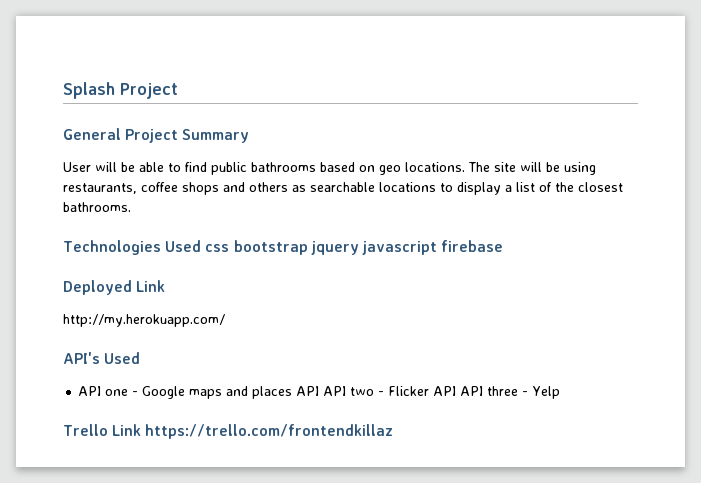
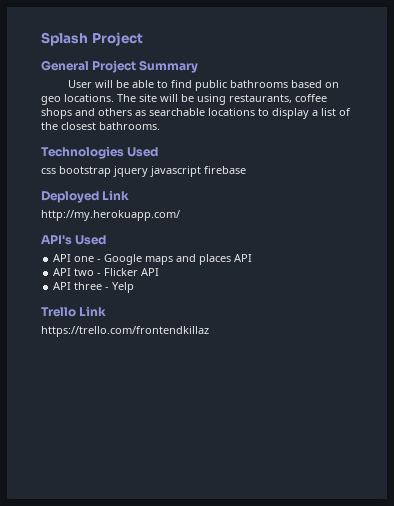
(202, 246) none -> (159, 152) //
(320, 391) none -> (253, 258) //
(457, 391) none -> (160, 272) //
(142, 430) none -> (107, 311) //

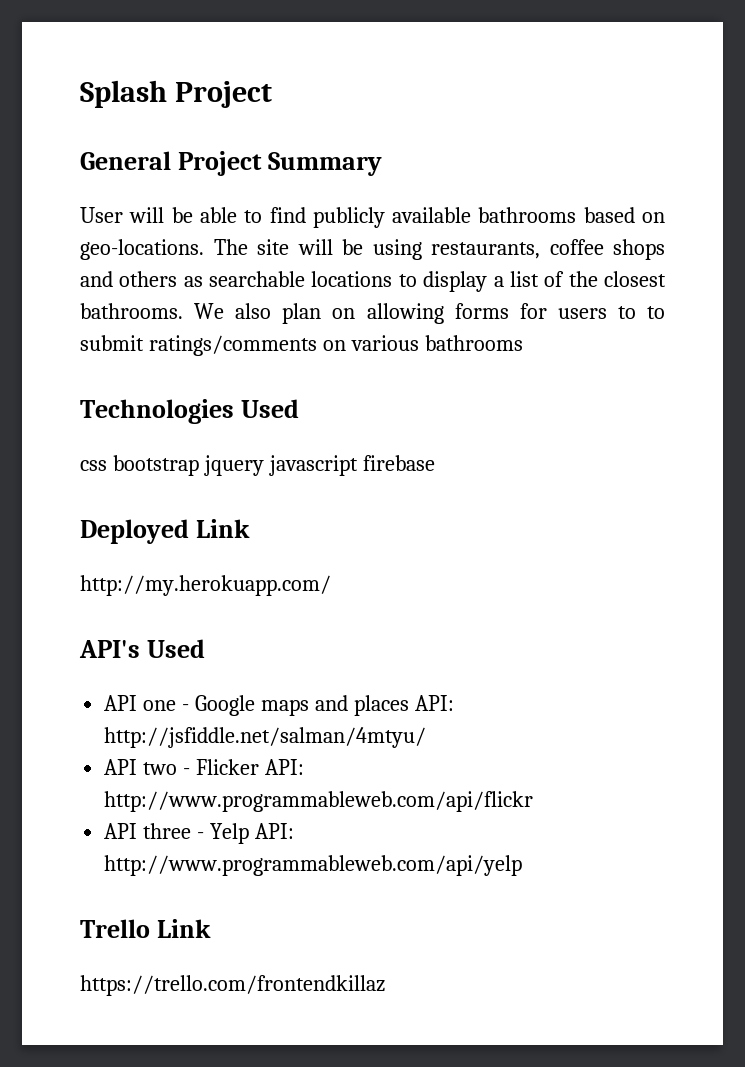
[195,80,228,91] public -> [312,207,472,228] publicly available
[41,94,114,105] geo locations. -> [80,239,204,260] geo-locations.
(160, 126) none -> [194,303,666,324] [80,335,523,356] We also plan on allowing forms for users to to submit ratings/comments on various bathrooms
[234,254,253,262] API -> [414,695,454,711] [104,727,427,748] API: http://jsfiddle.net/salman/4mtyu/
[141,268,160,276] API -> [264,759,304,775] [104,791,534,812] API: http://www.programmableweb.com/api/flickr
(135, 287) none -> [254,823,294,839] [104,855,523,876] API: http://www.programmableweb.com/api/yelp

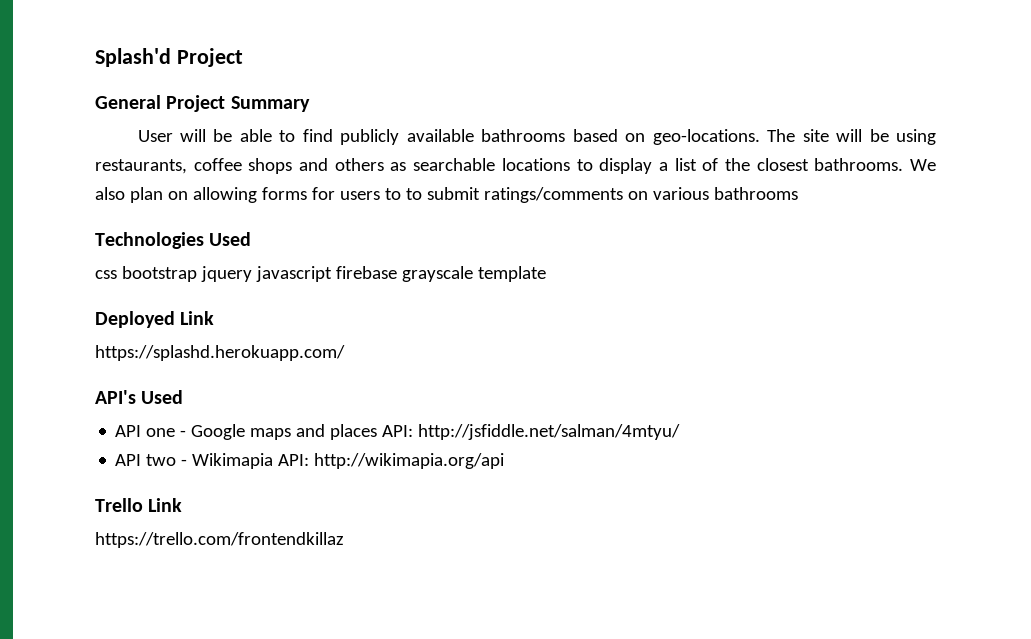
[80,80,167,108] Splash -> [95,48,171,67] Splash'd
(435, 463) none -> [401,266,546,282] grayscale template
[80,575,331,596] http://my.herokuapp.com/ -> [95,345,345,361] https://splashd.herokuapp.com/
[196,759,304,775] [104,791,534,812] [104,823,294,844] [104,855,523,876] Flicker API: http://www.programmableweb.com/api/flickr // API three - Yelp API: http://www.programmableweb.com/api/yelp -> [192,453,505,469] Wikimapia API: http://wikimapia.org/api

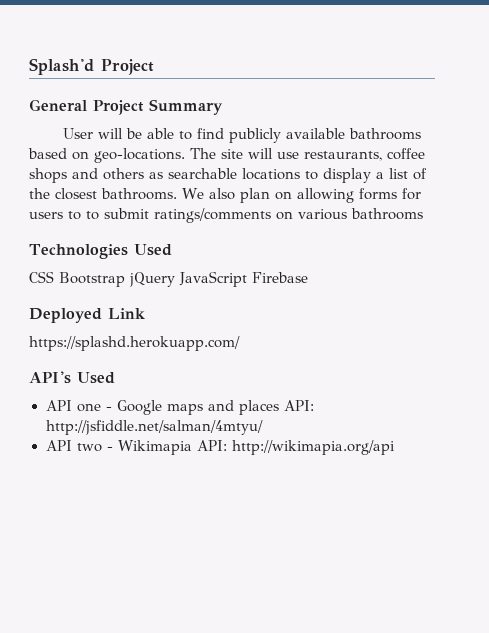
[869,129,937,145] be using -> [277,152,299,159] use
[95,266,546,282] css bootstrap jquery javascript firebase grayscale template -> [29,271,308,287] CSS Bootstrap jQuery JavaScript Firebase
[95,498,183,512] [95,532,344,548] // Trello Link // https://trello.com/frontendkillaz -> (395, 447) none

